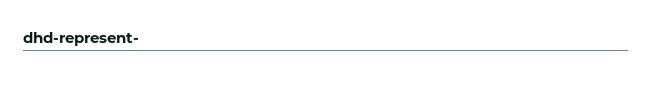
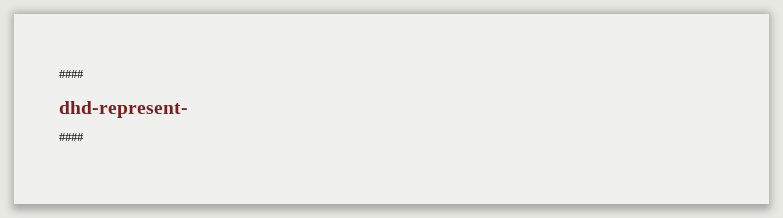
(23, 39) none -> [59,70,84,78] #### //
(139, 39) none -> [59,133,84,141] // ####

